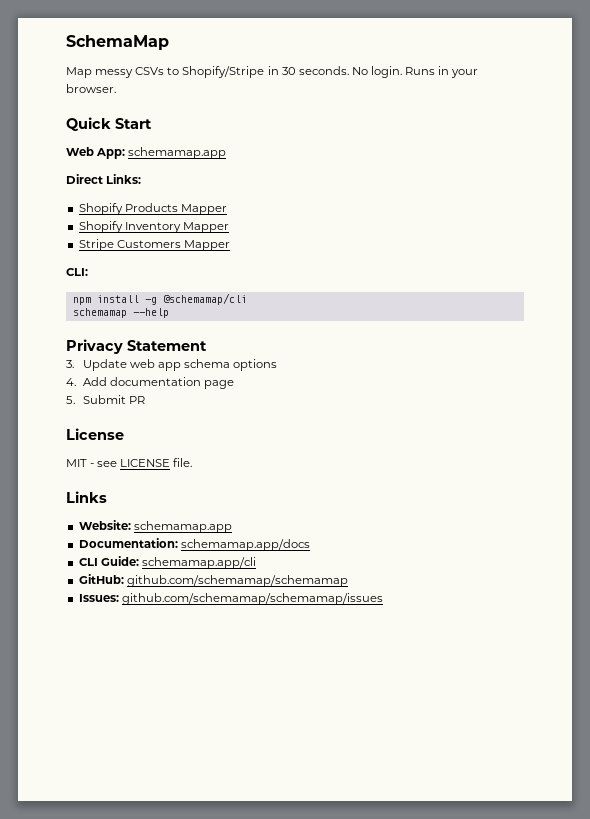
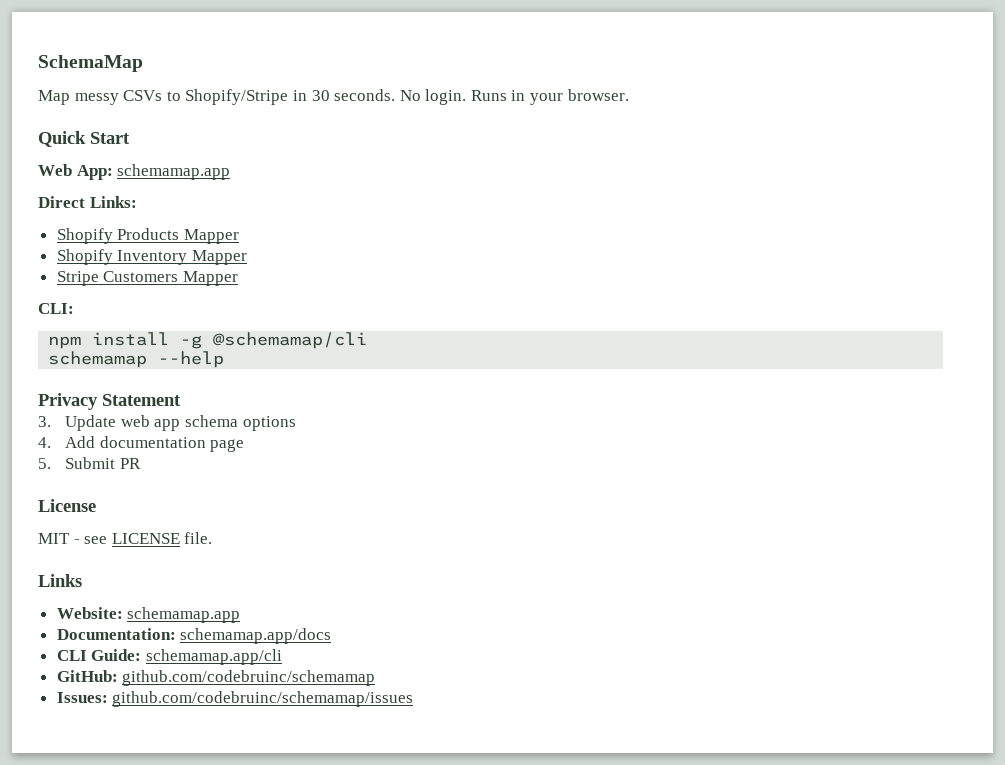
[126,575,348,587] github.com/schemamap/schemamap -> [122,670,376,686] github.com/codebruinc/schemamap
[121,593,383,605] github.com/schemamap/schemamap/issues -> [112,691,414,707] github.com/codebruinc/schemamap/issues

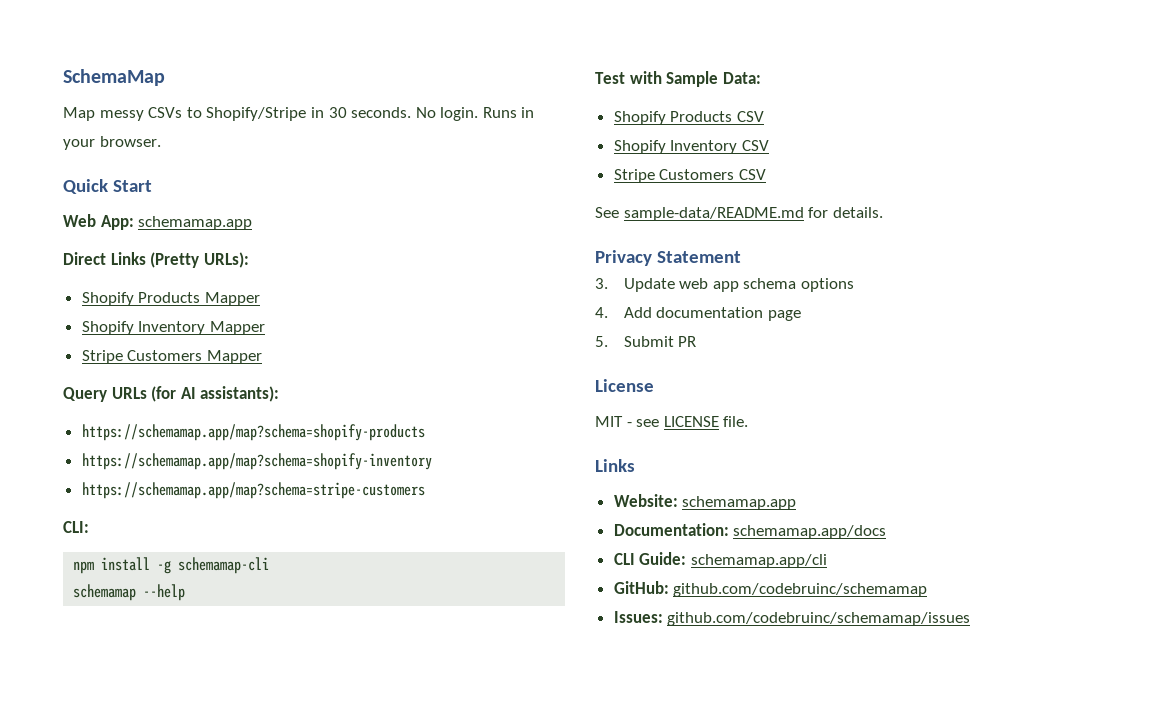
[89,196,137,208] Links: -> [110,252,249,268] Links (Pretty URLs):
(238, 278) none -> [63,386,280,402] [81,424,425,441] [81,453,432,470] [81,482,425,499] // Query URLs (for AI assistants): // https://schemamap.app/map?schema=shopify-products // https://schemamap.app/map?schema=shopify-inventory // https://schemamap.app/map?schema=stripe-customers
[213,332,368,349] @schemamap/cli -> [178,557,270,574] schemamap-cli
(225, 359) none -> [595,71,761,87] [613,111,764,125] [613,140,769,154] [613,169,766,183] [595,207,883,221] // Test with Sample Data: // Shopify Products CSV // Shopify Inventory CSV // Stripe Customers CSV // See sample-data/README.md for details.

